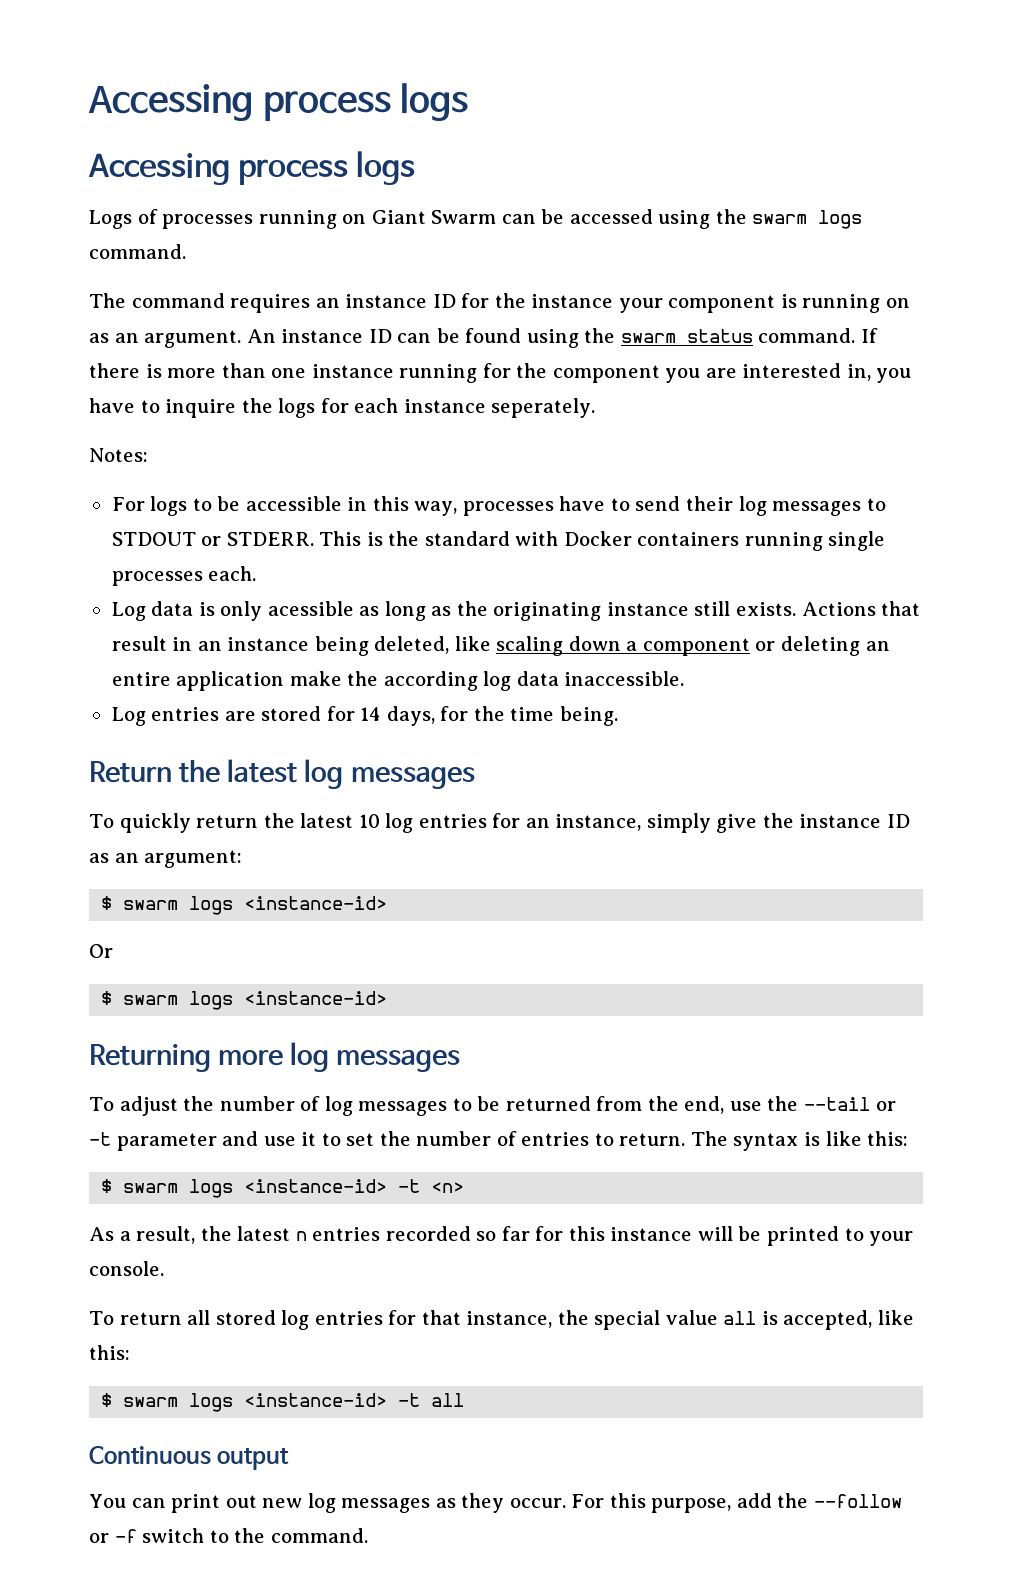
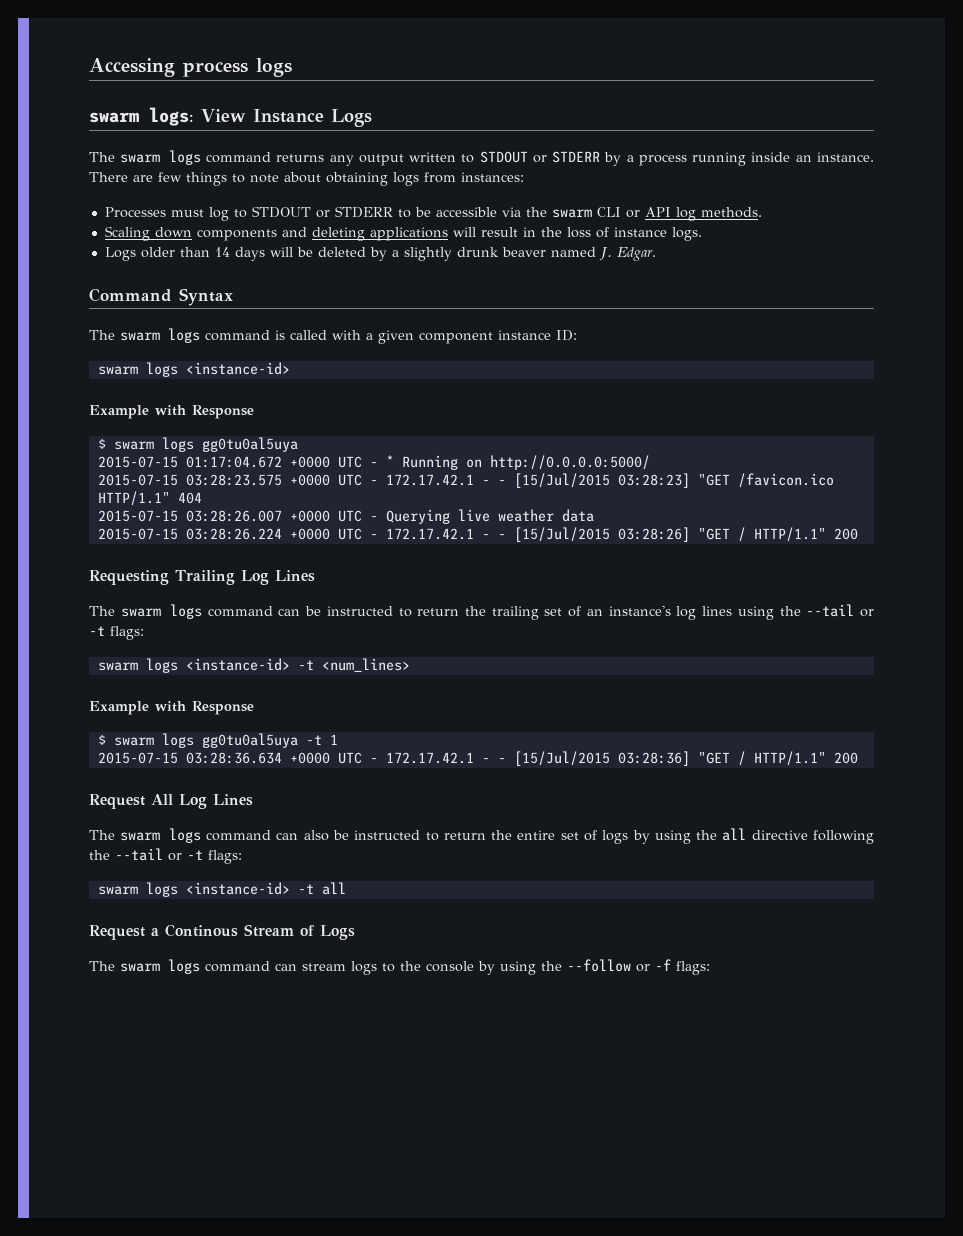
[88,83,469,121] [88,151,416,185] [89,209,863,229] [89,244,186,259] [89,293,910,313] [89,328,878,348] [89,363,912,383] [89,398,596,418] [89,448,148,462] [111,496,886,516] [111,531,886,551] [111,566,257,586] [111,601,921,621] [111,636,890,656] [111,671,685,691] [111,706,618,726] [89,759,475,789] [89,813,911,833] [89,850,243,868] [101,896,388,915] [89,944,113,958] [101,991,388,1010] [89,1042,461,1072] [89,1096,896,1116] [89,1131,909,1151] [101,1179,465,1198] [89,1226,914,1246] [89,1261,164,1276] [89,1310,915,1330] [89,1345,130,1360] [101,1393,113,1407] Accessing process logs // Accessing process logs // Logs of processes running on Giant Swarm can be accessed using the swarm logs command. // The command requires an instance ID for the instance your component is running on as an argument. An instance ID can be found using the swarm status command. If there is more than one instance running for the component you are interested in, you have to inquire the logs for each instance seperately. // Notes: // For logs to be accessible in this way, processes have to send their log messages to STDOUT or STDERR. This is the standard with Docker containers running single processes each. // Log data is only acessible as long as the originating instance still exists. Actions that result in an instance being deleted, like scaling down a component or deleting an entire application make the according log data inaccessible. // Log entries are stored for 14 days, for the time being. // Return the latest log messages // To quickly return the latest 10 log entries for an instance, simply give the instance ID as an argument: // $ swarm logs <instance-id> // Or // $ swarm logs <instance-id> // Returning more log messages // To adjust the number of log messages to be returned from the end, use the --tail or -t parameter and use it to set the number of entries to return. The syntax is like this: // $ swarm logs <instance-id> -t <n> // As a result, the latest n entries recorded so far for this instance will be printed to your console. // To return all stored log entries for that instance, the special value all is accepted, like this: // $ -> [89,58,292,77] [89,107,372,127] [89,150,874,166] [89,172,524,186] [104,206,762,221] [104,226,702,241] [104,247,656,261] [89,288,233,306] [89,328,577,344] [97,362,290,377] [89,405,254,419] [97,437,298,452] [97,455,650,470] [97,473,834,488] [97,491,202,506] [97,509,594,524] [97,527,858,542] [89,570,315,585] [89,604,875,620] [89,626,144,640] [97,658,410,673] [89,701,254,715] [97,733,338,748] [97,751,858,766] [89,794,253,809] [89,828,875,844] [89,848,242,864] Accessing process logs // swarm logs: View Instance Logs // The swarm logs command returns any output written to STDOUT or STDERR by a process running inside an instance. There are few things to note about obtaining logs from instances: // Processes must log to STDOUT or STDERR to be accessible via the swarm CLI or API log methods. // Scaling down components and deleting applications will result in the loss of instance logs. // Logs older than 14 days will be deleted by a slightly drunk beaver named J. Edgar. // Command Syntax // The swarm logs command is called with a given component instance ID: // swarm logs <instance-id> // Example with Response // $ swarm logs gg0tu0al5uya // 2015-07-15 01:17:04.672 +0000 UTC - * Running on http://0.0.0.0:5000/ // 2015-07-15 03:28:23.575 +0000 UTC - 172.17.42.1 - - [15/Jul/2015 03:28:23] "GET /favicon.ico HTTP/1.1" 404 // 2015-07-15 03:28:26.007 +0000 UTC - Querying live weather data // 2015-07-15 03:28:26.224 +0000 UTC - 172.17.42.1 - - [15/Jul/2015 03:28:26] "GET / HTTP/1.1" 200 // Requesting Trailing Log Lines // The swarm logs command can be instructed to return the trailing set of an instance's log lines using the --tail or -t flags: // swarm logs <instance-id> -t <num_lines> // Example with Response // $ swarm logs gg0tu0al5uya -t 1 // 2015-07-15 03:28:36.634 +0000 UTC - 172.17.42.1 - - [15/Jul/2015 03:28:36] "GET / HTTP/1.1" 200 // Request All Log Lines // The swarm logs command can also be instructed to return the entire set of logs by using the all directive following the --tail or -t flags: //
[89,1446,290,1470] [89,1493,902,1513] [89,1528,368,1543] Continuous output // You can print out new log messages as they occur. For this purpose, add the --follow or -f switch to the command. -> [89,924,355,940] [89,959,710,975] Request a Continous Stream of Logs // The swarm logs command can stream logs to the console by using the --follow or -f flags:

